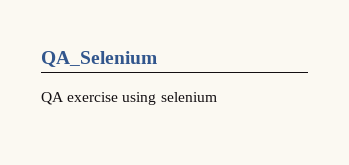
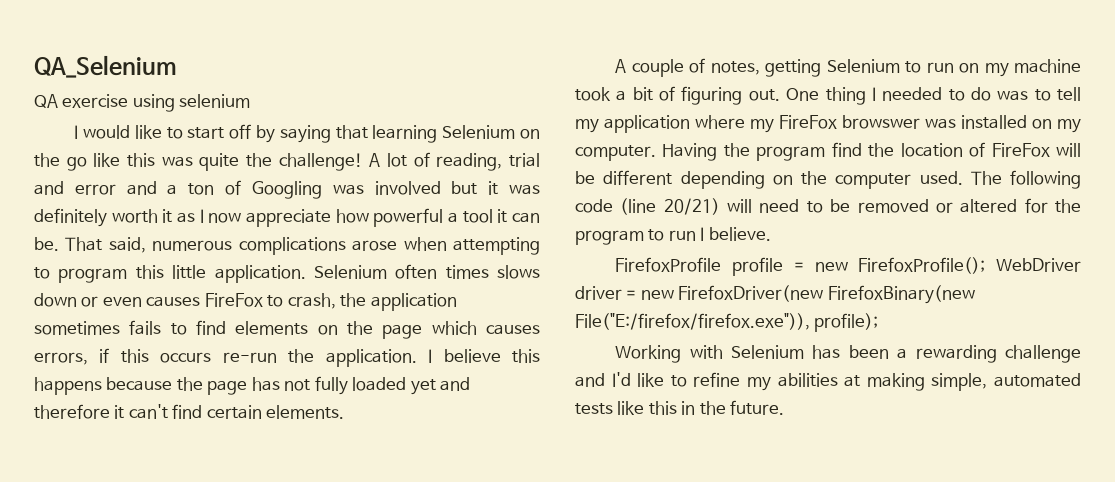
(217, 97) none -> [74,124,540,143] [34,152,540,171] [34,180,540,199] [34,208,541,227] [34,237,540,255] [34,264,540,283] [34,293,457,311] [34,320,540,339] [34,348,540,367] [34,376,471,395] [34,404,345,419] [615,58,1081,77] [575,86,1081,105] [575,115,1081,133] [575,142,1081,161] [575,170,1081,189] [575,198,1081,215] [575,227,771,245] [615,257,1081,276] [575,285,975,304] [575,313,879,332] [615,345,1081,363] [575,372,1081,391] [575,400,785,415] // I would like to start off by saying that learning Selenium on the go like this was quite the challenge! A lot of reading, trial and error and a ton of Googling was involved but it was definitely worth it as I now appreciate how powerful a tool it can be. That said, numerous complications arose when attempting to program this little application. Selenium often times slows down or even causes FireFox to crash, the application sometimes fails to find elements on the page which causes errors, if this occurs re-run the application. I believe this happens because the page has not fully loaded yet and therefore it can't find certain elements. // A couple of notes, getting Selenium to run on my machine took a bit of figuring out. One thing I needed to do was to tell my application where my FireFox browswer was installed on my computer. Having the program find the location of FireFox will be different depending on the computer used. The following code (line 20/21) will need to be removed or altered for the program to run I believe. // FirefoxProfile profile = new FirefoxProfile(); WebDriver driver = new FirefoxDriver(new FirefoxBinary(new File("E:/firefox/firefox.exe")), profile); // Working with Selenium has been a rewarding challenge and I'd like to refine my abilities at making simple, automated tests like this in the future.

